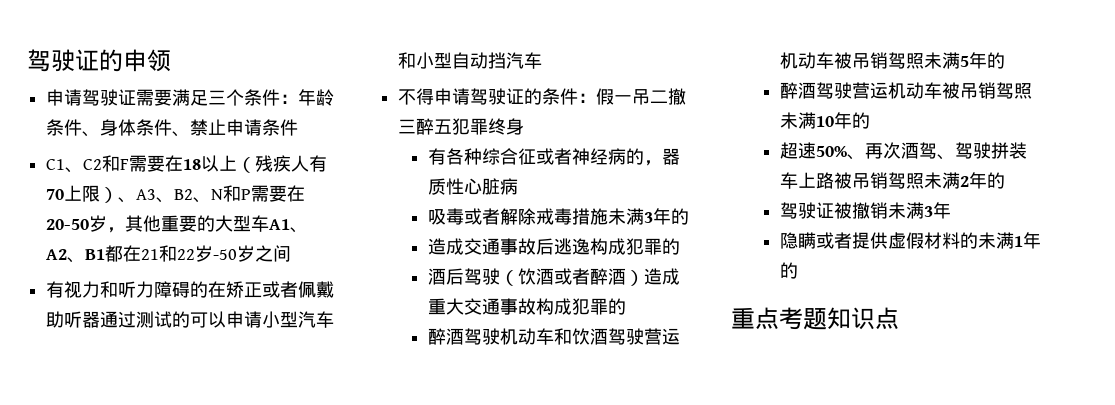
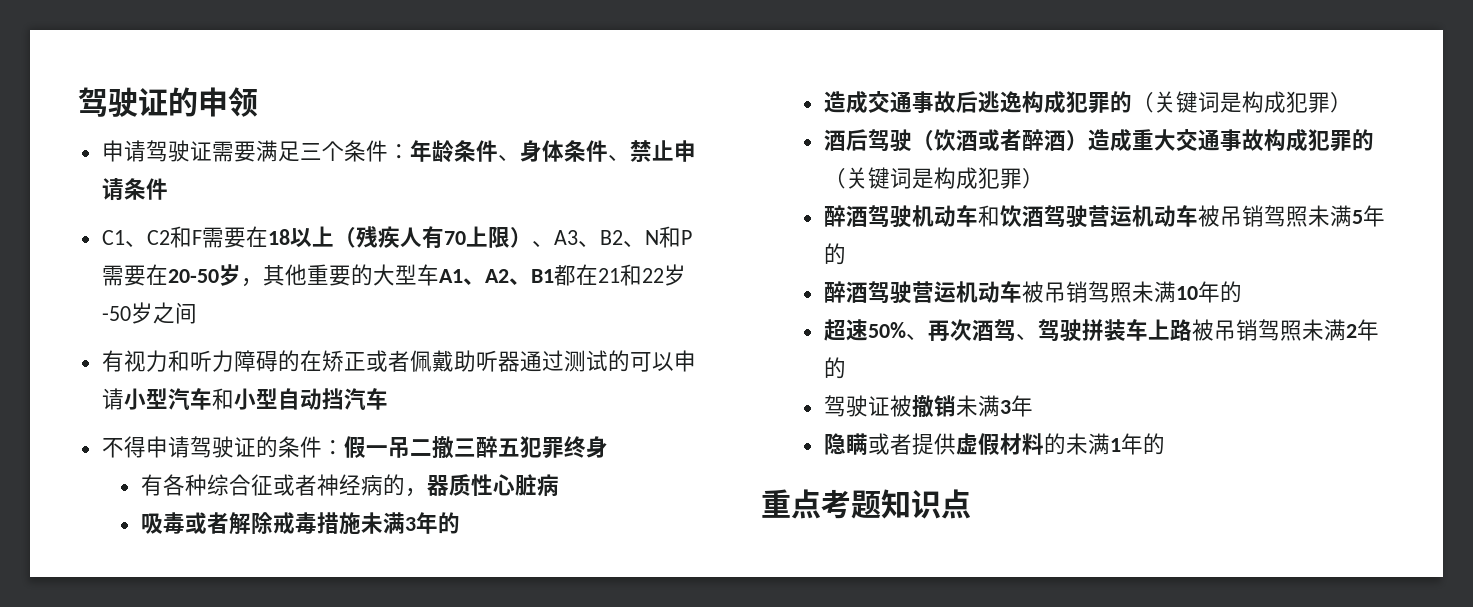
(681, 246) none -> [1131,91,1352,113] （关键词是构成犯罪）
(627, 306) none -> [823,167,1044,189] （关键词是构成犯罪）

